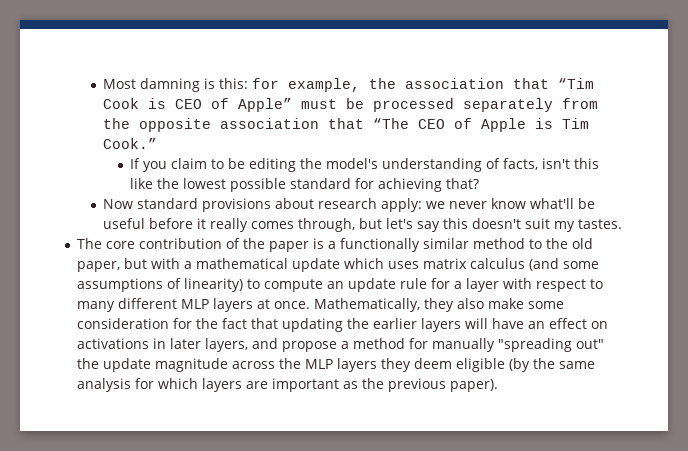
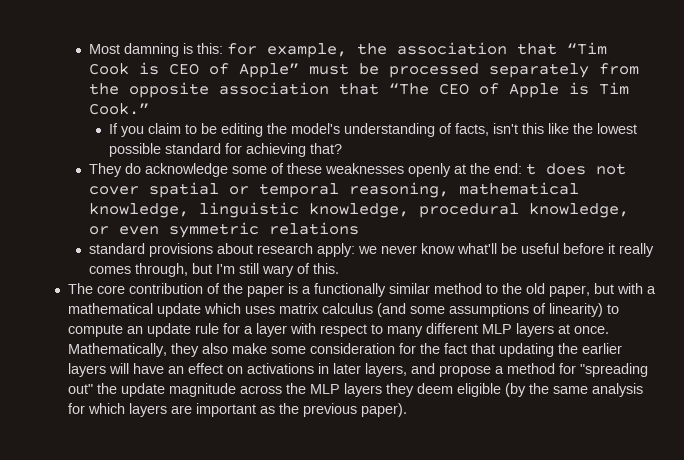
[103,199,134,209] Now -> [88,163,626,177] [88,182,579,198] [88,202,629,218] [88,222,359,238] They do acknowledge some of these weaknesses openly at the end: t does not cover spatial or temporal reasoning, mathematical knowledge, linguistic knowledge, procedural knowledge, or even symmetric relations //
[386,218,623,232] let's say this doesn't suit my tastes. -> [215,263,339,277] I'm still wary of this.
[431,338,495,352] manually -> (576, 368) none

